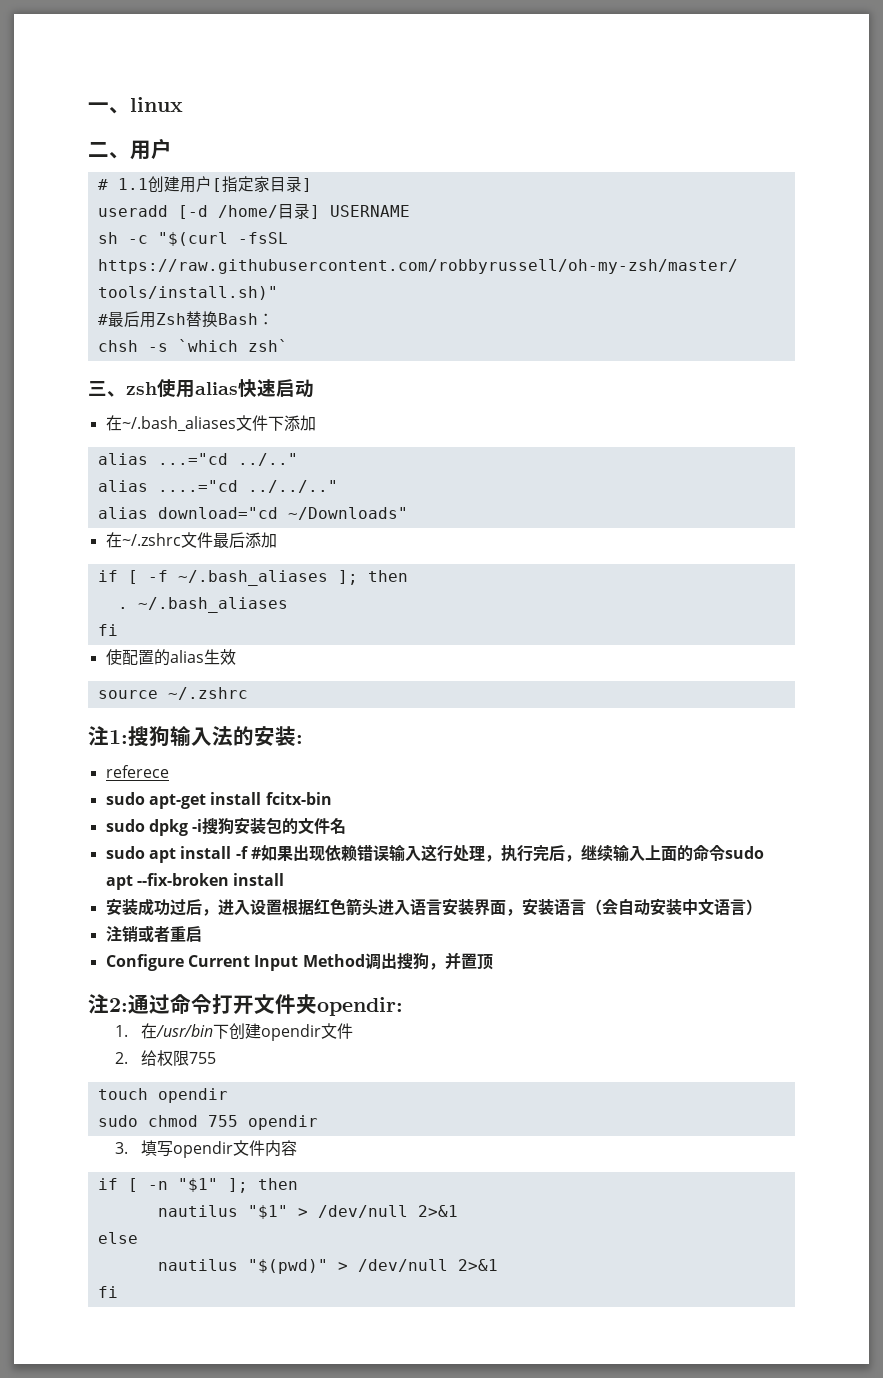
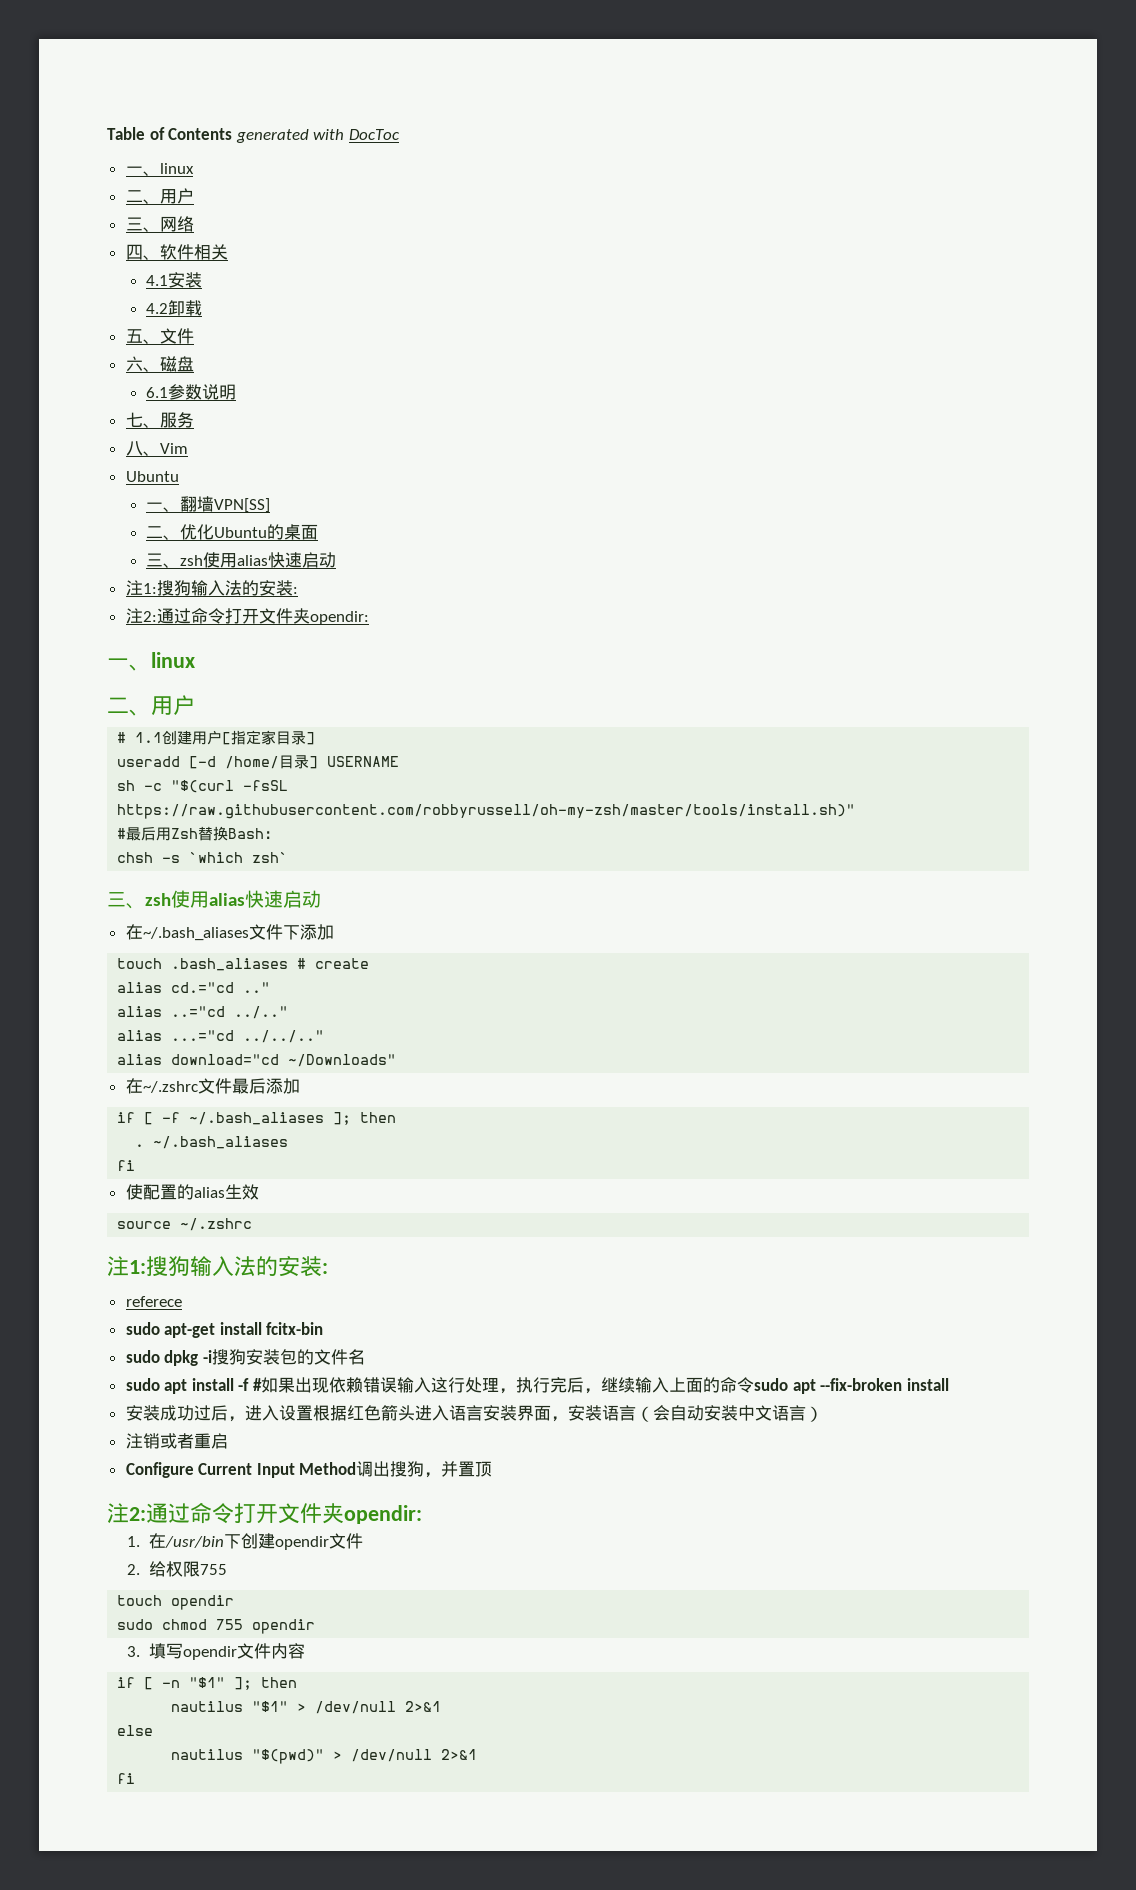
(88, 107) none -> [107,127,400,143] [125,163,194,176] [125,188,194,204] [125,216,194,232] [125,244,228,260] [146,272,203,288] [146,300,203,316] [125,328,194,344] [125,356,194,372] [146,384,237,400] [125,412,194,428] [125,440,188,456] [125,471,179,482] [146,496,271,513] [146,524,319,540] [146,552,337,568] [125,580,298,596] [125,608,369,625] Table of Contents generated with DocToc // 一、linux // 二、用户 // 三、网络 // 四、软件相关 // 4.1安装 // 4.2卸载 // 五、文件 // 六、磁盘 // 6.1参数说明 // 七、服务 // 八、Vim // Ubuntu // 一、翻墙VPN[SS] // 二、优化Ubuntu的桌面 // 三、zsh使用alias快速启动 // 注1:搜狗输入法的安装: // 注2:通过命令打开文件夹opendir: //
[97,453,228,465] alias ...="cd -> [117,958,370,971] [117,982,271,993] [117,1006,226,1017] touch .bash_aliases # create // alias cd.="cd .." // alias ..="cd
[157,480,238,492] ....="cd -> [171,1030,235,1041] ...="cd

